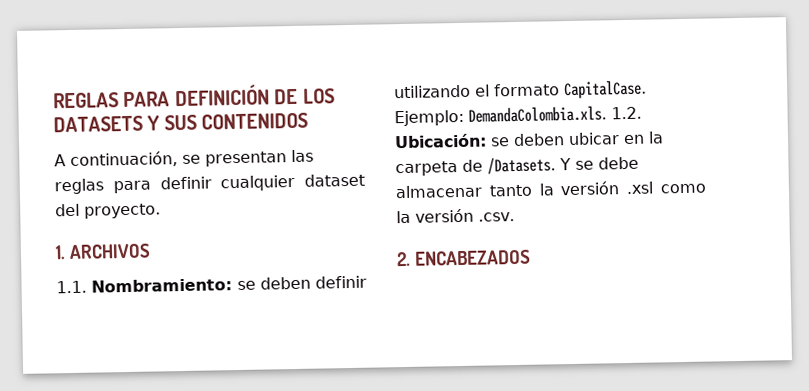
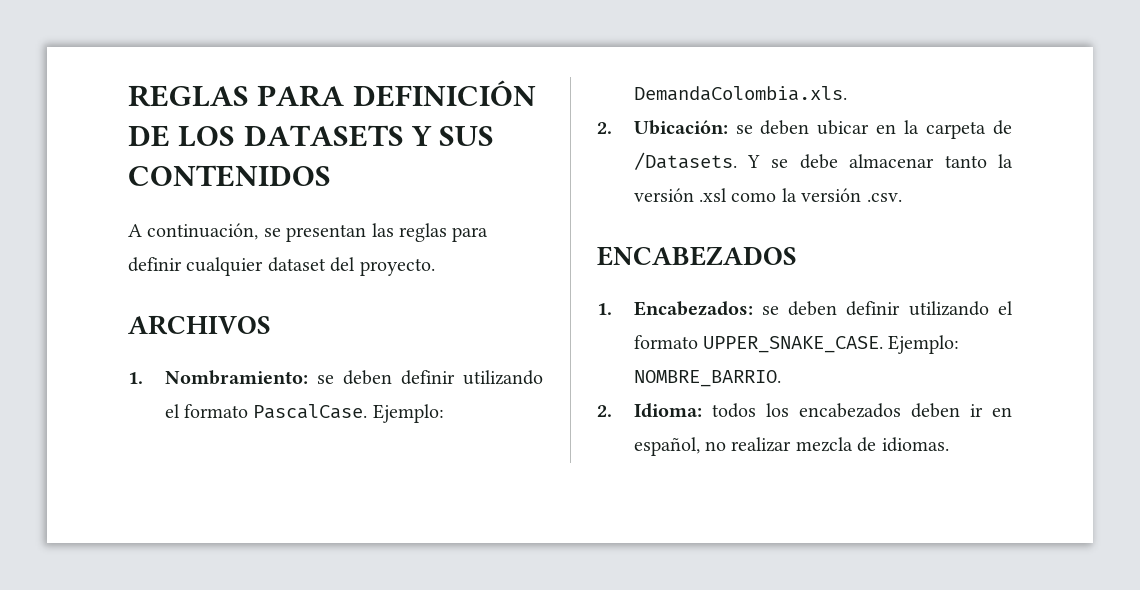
[55,245,66,260] 1. -> (435, 267) none
[56,280,87,294] 1.1. -> [128,372,143,384] 1.
[563,79,647,100] CapitalCase. -> [253,404,368,419] PascalCase.
[611,106,642,120] 1.2. -> [597,122,612,134] // 2.
[397,251,411,267] 2. -> (902, 197) none
(531, 257) none -> [597,301,1013,316] [633,335,960,354] [633,370,781,387] [597,403,1012,418] [633,437,949,456] // 1. Encabezados: se deben definir utilizando el formato UPPER_SNAKE_CASE. Ejemplo: NOMBRE_BARRIO. // 2. Idioma: todos los encabezados deben ir en español, no realizar mezcla de idiomas.

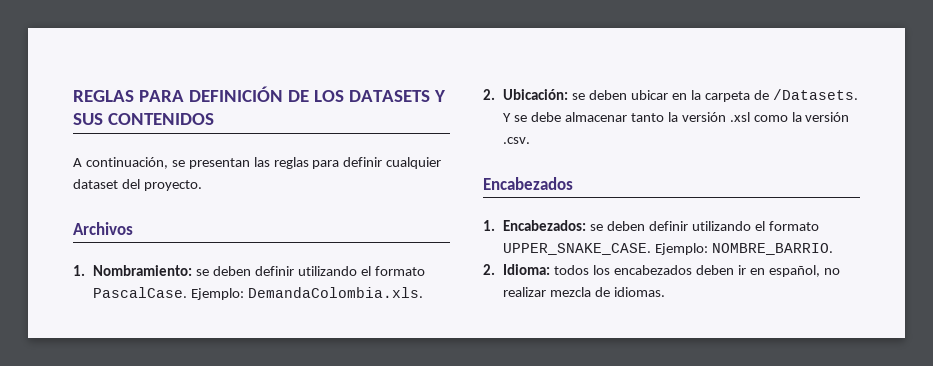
[128,315,271,335] ARCHIVOS -> [73,222,133,235] Archivos
[597,246,797,266] ENCABEZADOS -> [483,177,573,190] Encabezados

